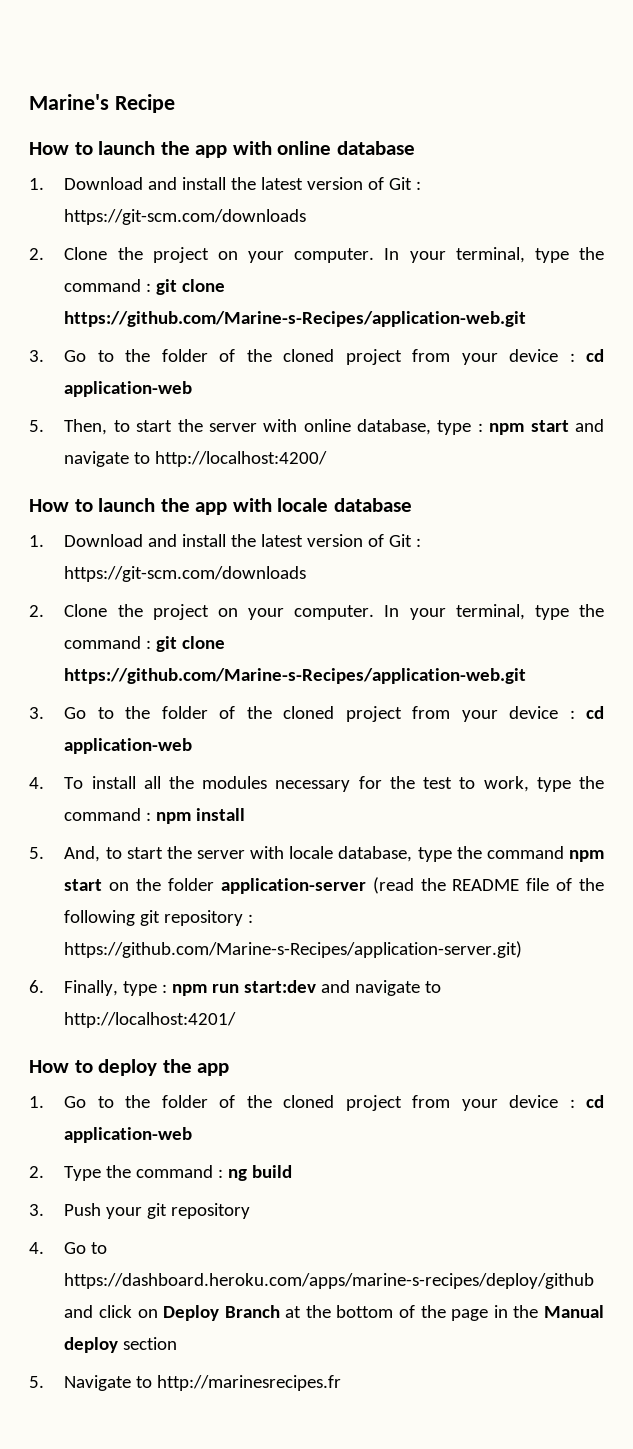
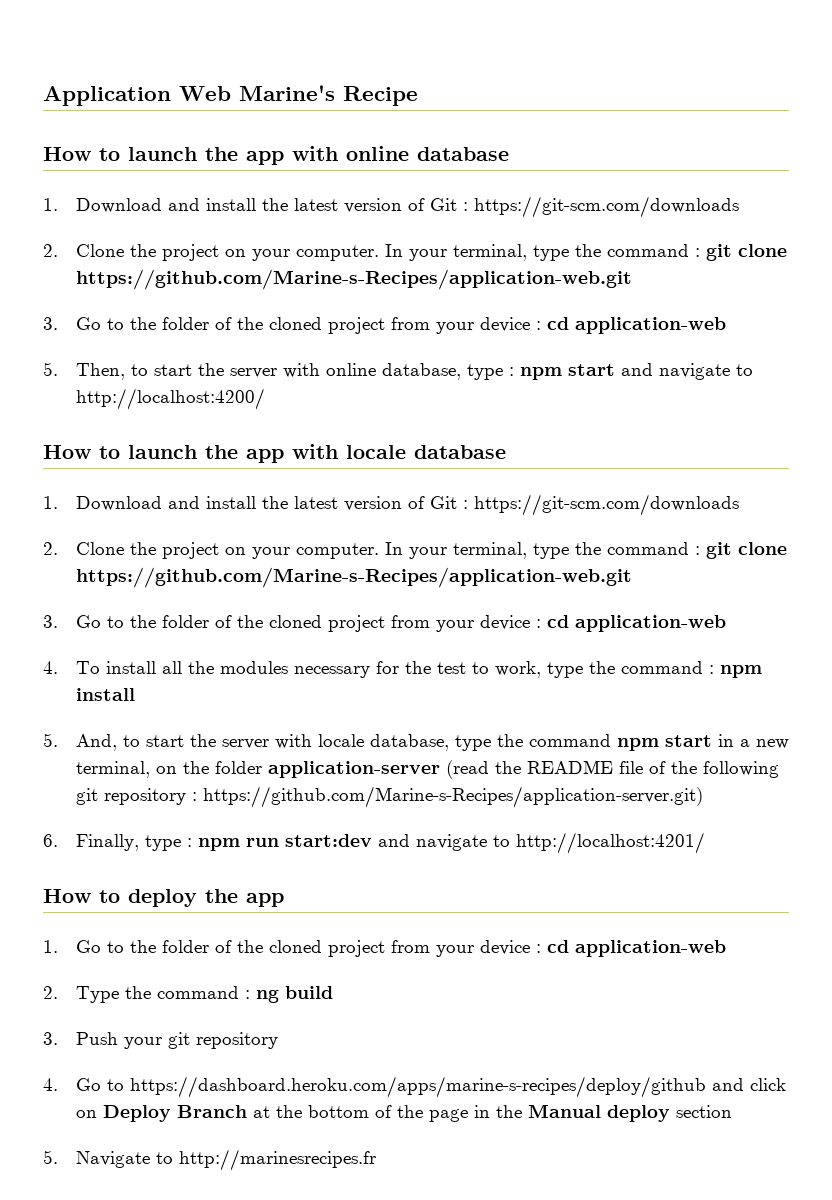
(29, 102) none -> [43,86,231,106] Application Web
(103, 885) none -> [717,734,789,749] [75,761,150,778] in a new terminal,

